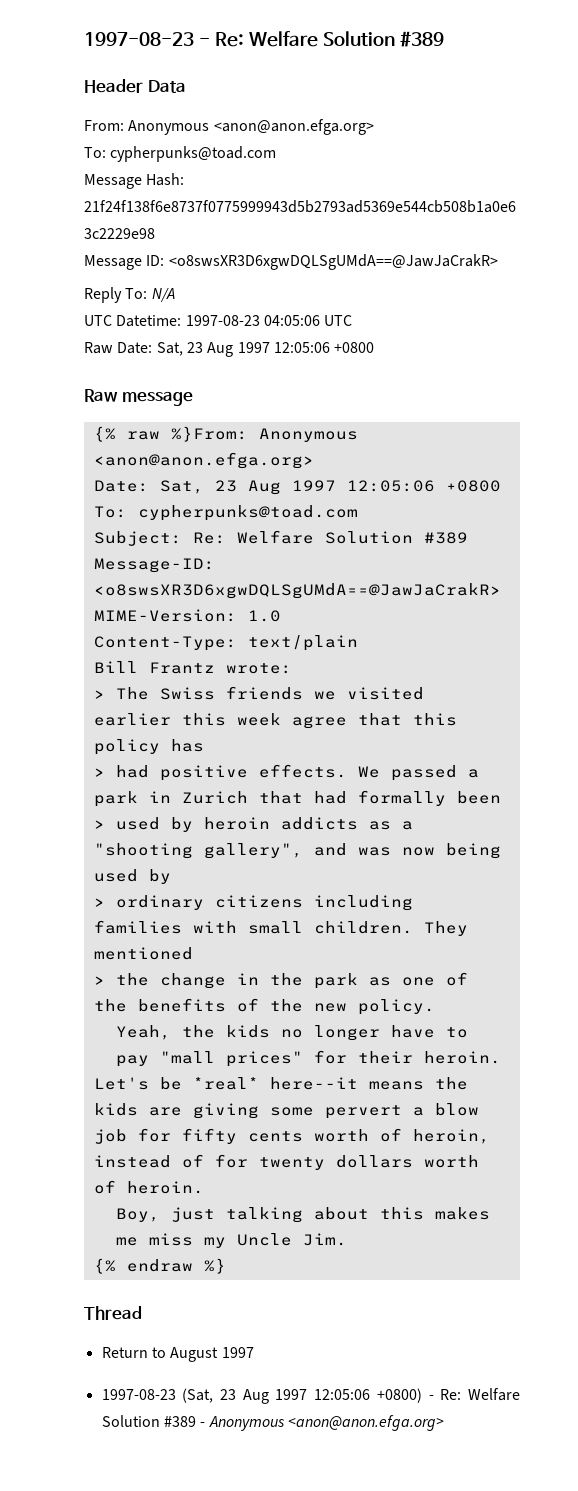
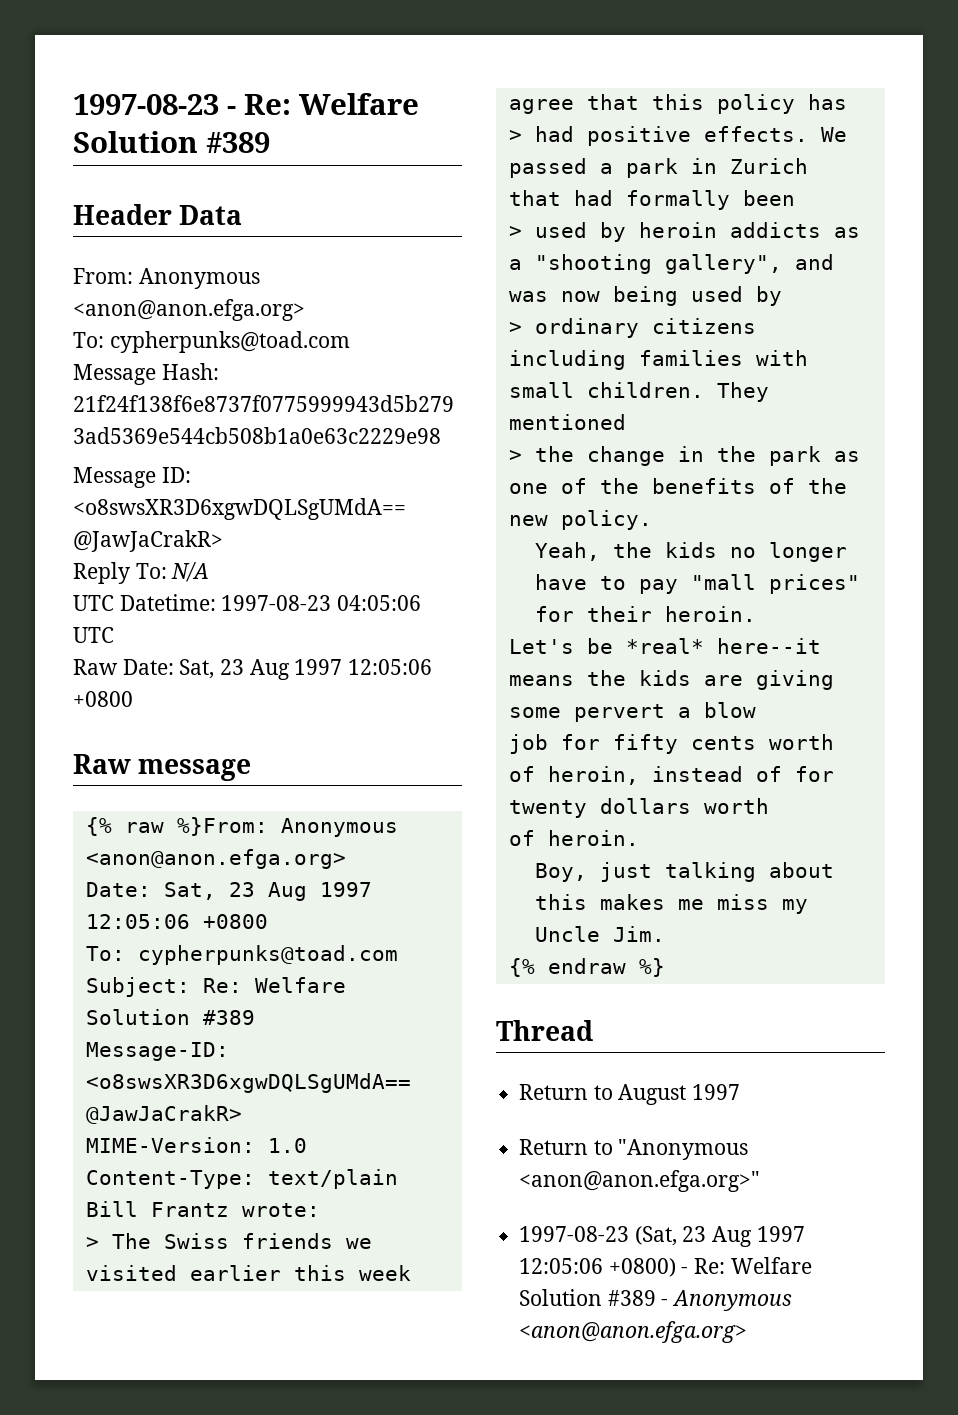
(254, 1352) none -> [519,1139,749,1160] [519,1170,761,1192] // Return to "Anonymous <anon@anon.efga.org>"

